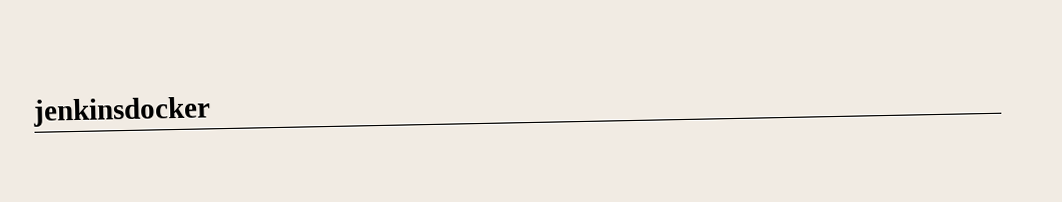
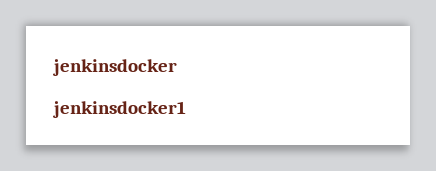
(211, 111) none -> [53,101,186,118] // jenkinsdocker1

